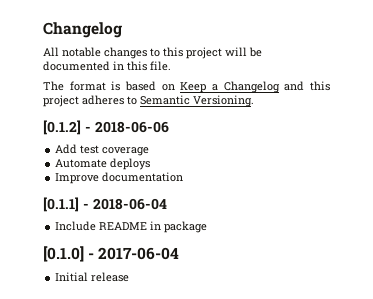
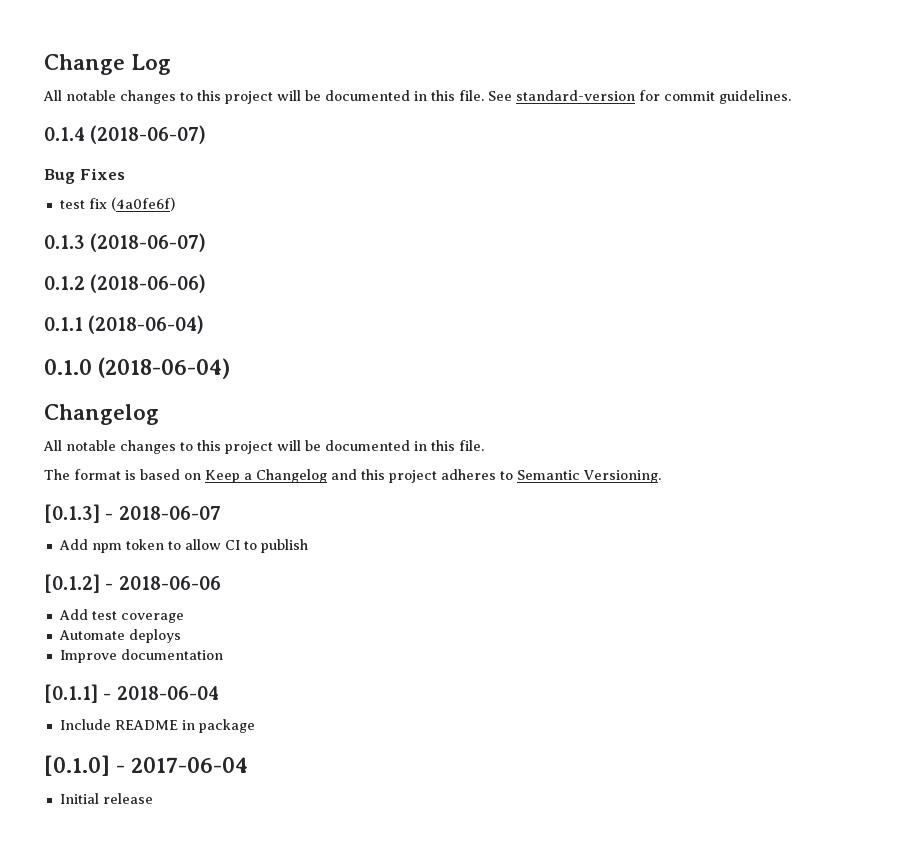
(43, 30) none -> [44,54,172,75] [43,90,791,104] [44,125,207,144] [44,168,125,184] [59,197,175,211] [44,233,207,252] [44,274,207,293] [44,315,205,334] [44,357,231,379] Change Log // All notable changes to this project will be documented in this file. See standard-version for commit guidelines. // 0.1.4 (2018-06-07) // Bug Fixes // test fix (4a0fe6f) // 0.1.3 (2018-06-07) // 0.1.2 (2018-06-06) // 0.1.1 (2018-06-04) // 0.1.0 (2018-06-04) //
(254, 101) none -> [44,504,221,523] [58,539,308,553] // [0.1.3] - 2018-06-07 // Add npm token to allow CI to publish

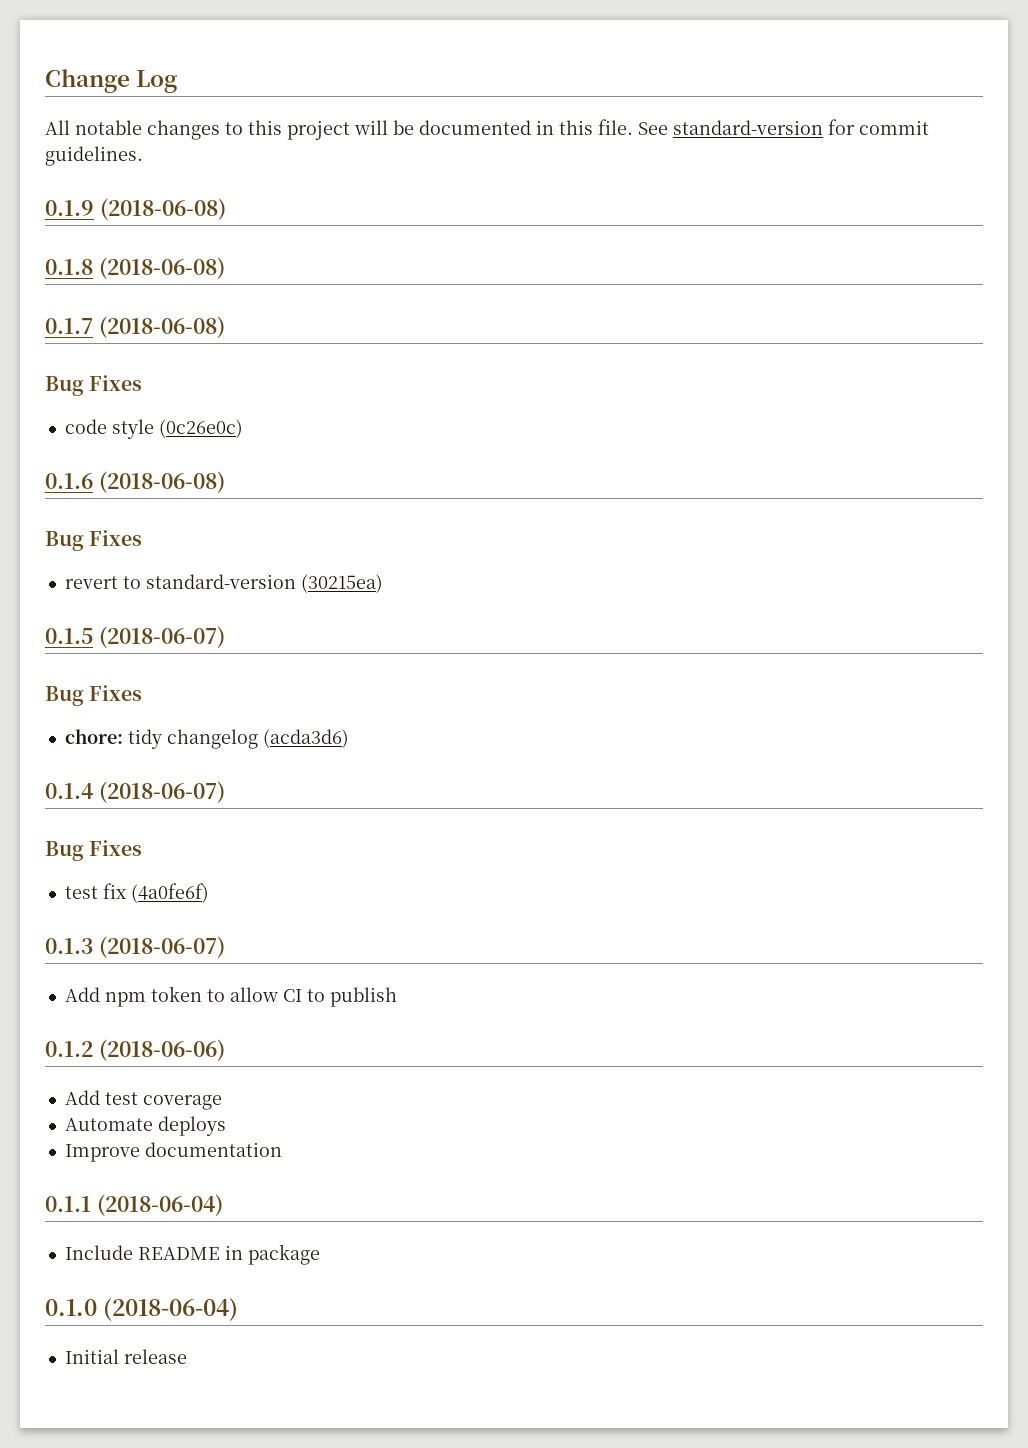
(791, 97) none -> [45,198,226,220] [45,257,225,279] [45,316,225,338] [45,375,143,396] [64,419,243,439] [45,471,225,493] [45,530,143,551] [64,574,383,593] [45,626,225,648] [45,685,143,706] [64,729,349,749] // 0.1.9 (2018-06-08) // 0.1.8 (2018-06-08) // 0.1.7 (2018-06-08) // Bug Fixes // code style (0c26e0c) // 0.1.6 (2018-06-08) // Bug Fixes // revert to standard-version (30215ea) // 0.1.5 (2018-06-07) // Bug Fixes // chore: tidy changelog (acda3d6)
[44,274,207,293] [44,315,205,334] [44,357,231,379] [44,404,159,425] [43,440,484,454] [44,469,661,483] [44,504,221,523] // 0.1.2 (2018-06-06) // 0.1.1 (2018-06-04) // 0.1.0 (2018-06-04) // Changelog // All notable changes to this project will be documented in this file. // The format is based on Keep a Changelog and this project adheres to Semantic Versioning. // [0.1.3] - 2018-06-07 -> (225, 947) none
[44,574,221,593] [0.1.2] - 2018-06-06 -> [45,1039,225,1061] 0.1.2 (2018-06-06)
[44,684,219,703] [0.1.1] - 2018-06-04 -> [45,1194,223,1216] 0.1.1 (2018-06-04)
[44,755,249,776] [0.1.0] - 2017-06-04 -> [45,1297,239,1321] 0.1.0 (2018-06-04)

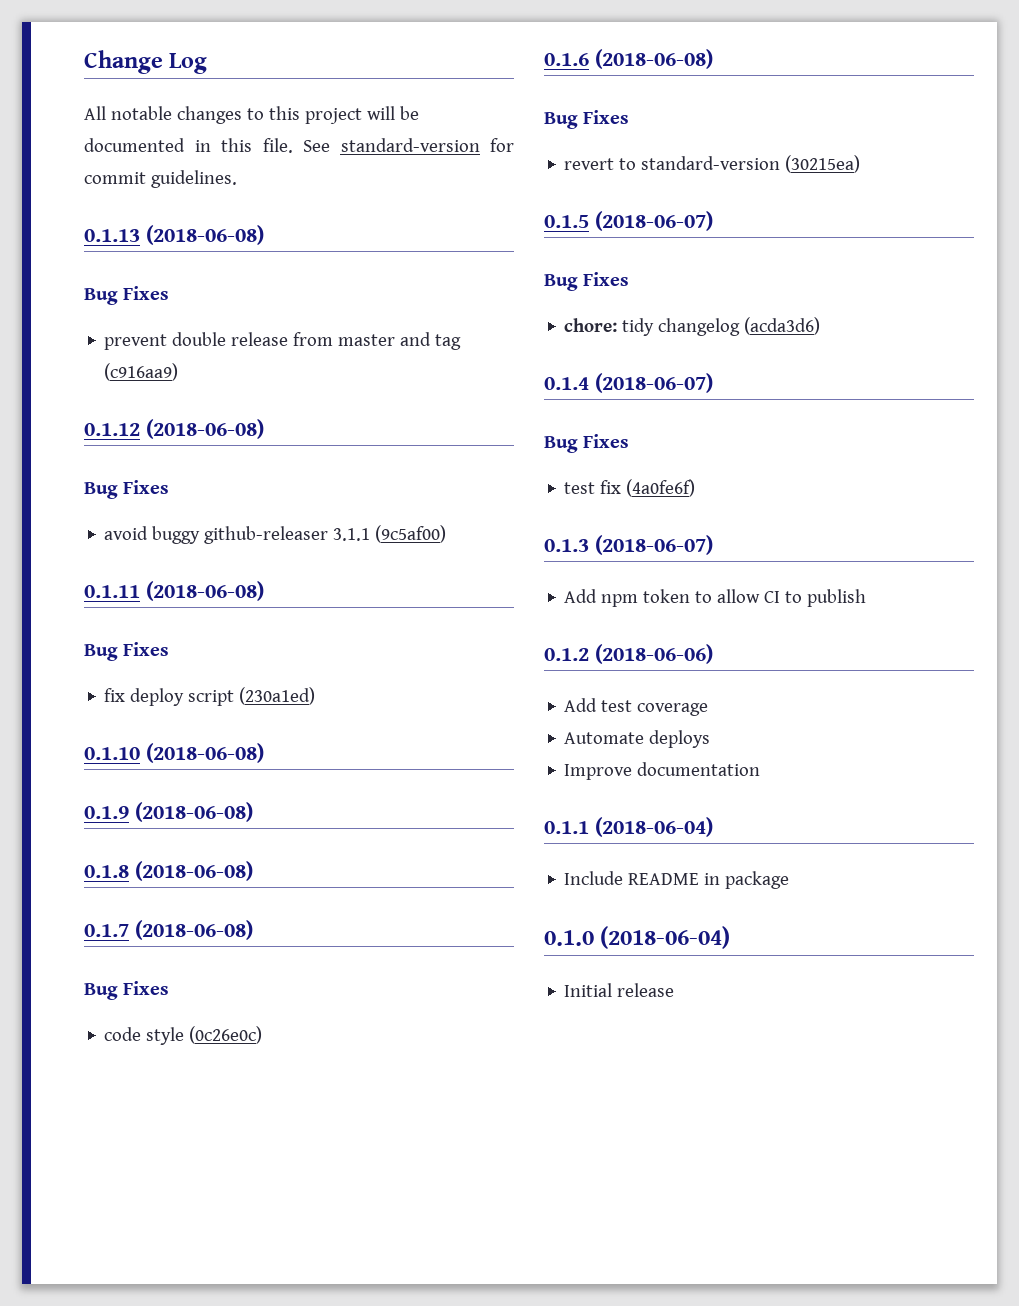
(143, 156) none -> [84,225,264,245] [84,286,170,305] [104,332,462,350] [104,363,179,381] [84,419,264,439] [84,480,170,499] [104,525,447,544] [84,581,264,601] [84,642,170,661] [104,687,316,706] [84,743,264,763] // 0.1.13 (2018-06-08) // Bug Fixes // prevent double release from master and tag (c916aa9) // 0.1.12 (2018-06-08) // Bug Fixes // avoid buggy github-releaser 3.1.1 (9c5af00) // 0.1.11 (2018-06-08) // Bug Fixes // fix deploy script (230a1ed) // 0.1.10 (2018-06-08)

